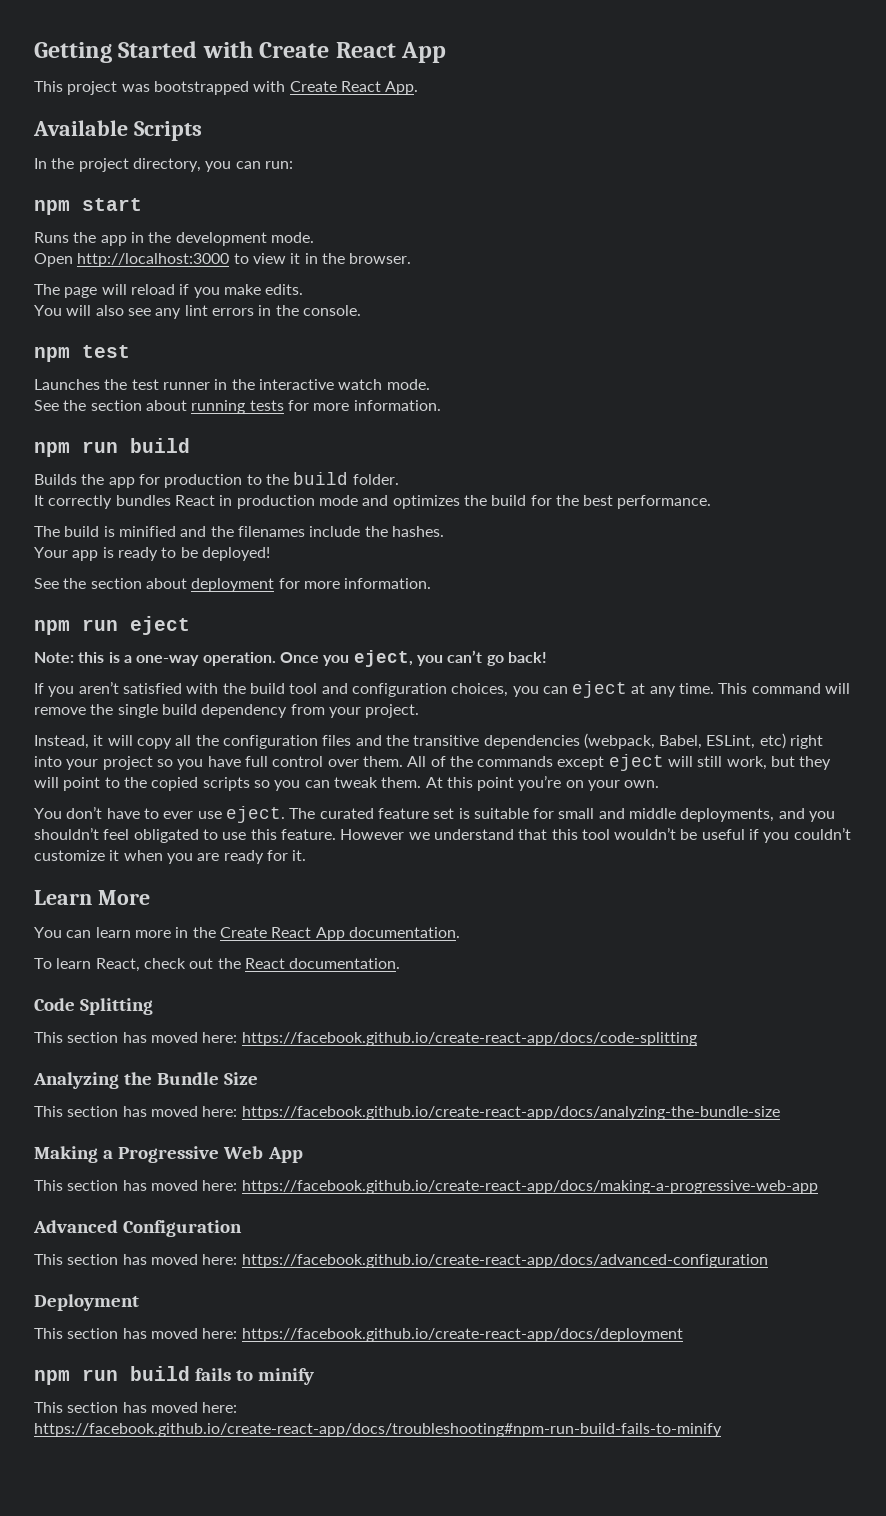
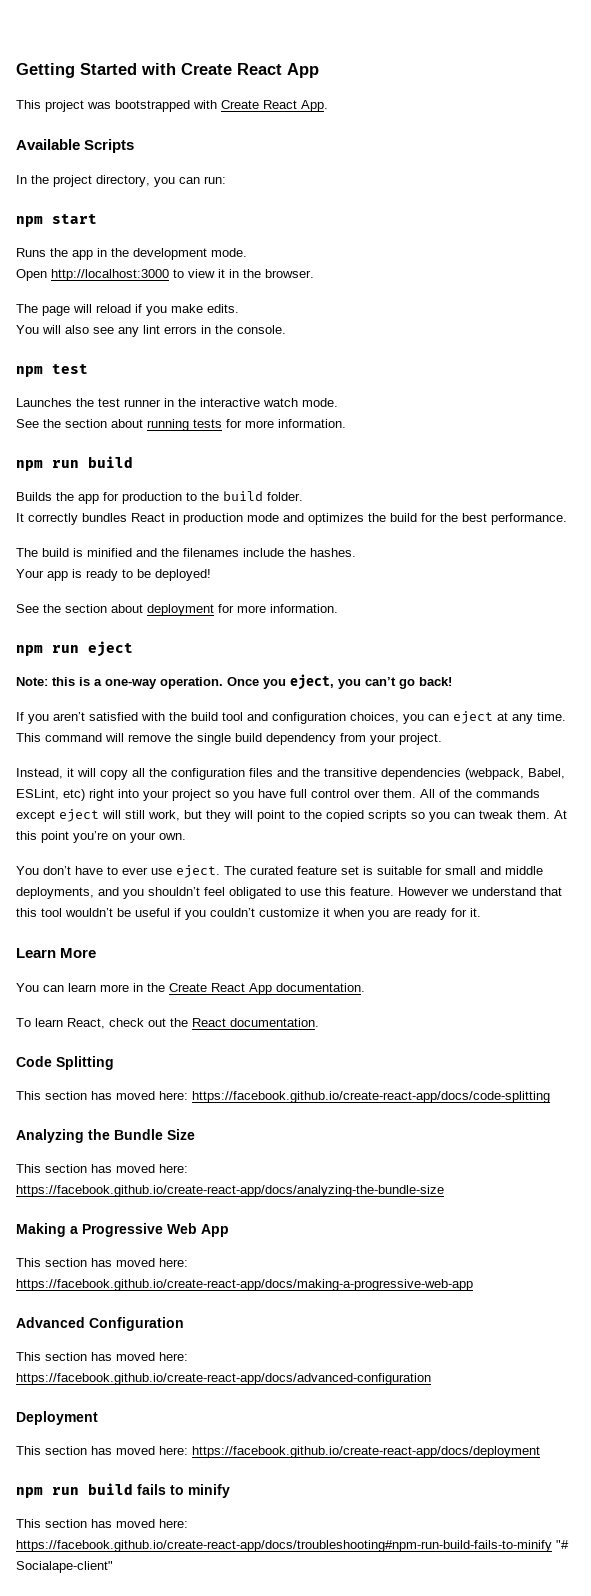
(722, 1430) none -> [556,1540,569,1549] [16,1561,113,1573] "# Socialape-client"

